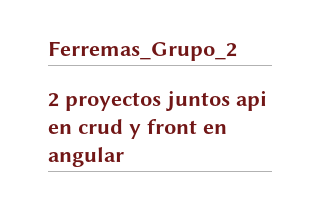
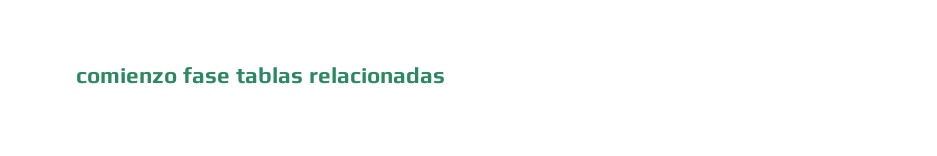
[48,41,237,61] [48,90,267,111] [48,119,227,139] [48,147,124,167] Ferremas_Grupo_2 // 2 proyectos juntos api en crud y front en angular -> [76,67,446,84] comienzo fase tablas relacionadas

